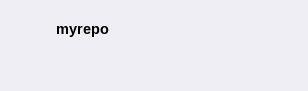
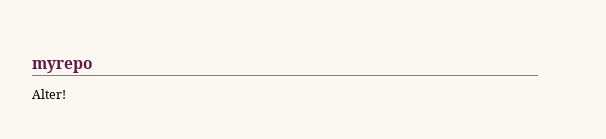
(109, 31) none -> [32,89,66,99] // Alter!

